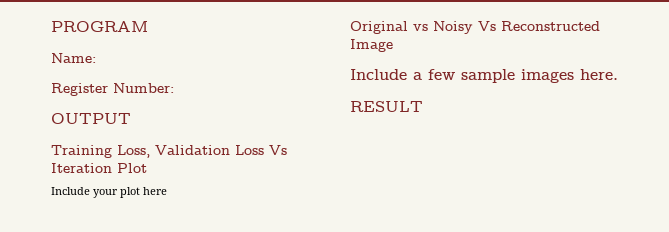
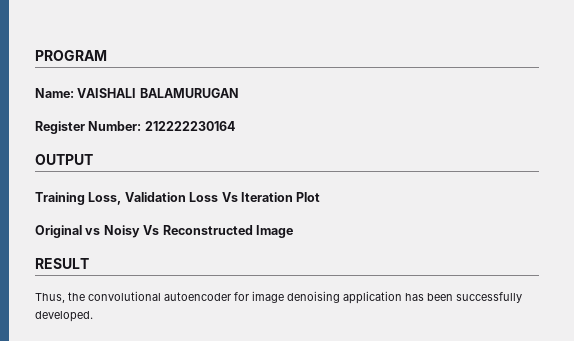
(96, 58) none -> [77,88,239,98] VAISHALI BALAMURUGAN
(174, 88) none -> [144,121,235,131] 212222230164
[51,187,167,198] // Include your plot here -> (321, 197) none
[350,69,618,83] [350,101,423,112] Include a few sample images here. // RESULT -> [35,258,89,269] [35,291,522,304] [35,311,93,322] RESULT // Thus, the convolutional autoencoder for image denoising application has been successfully developed.

